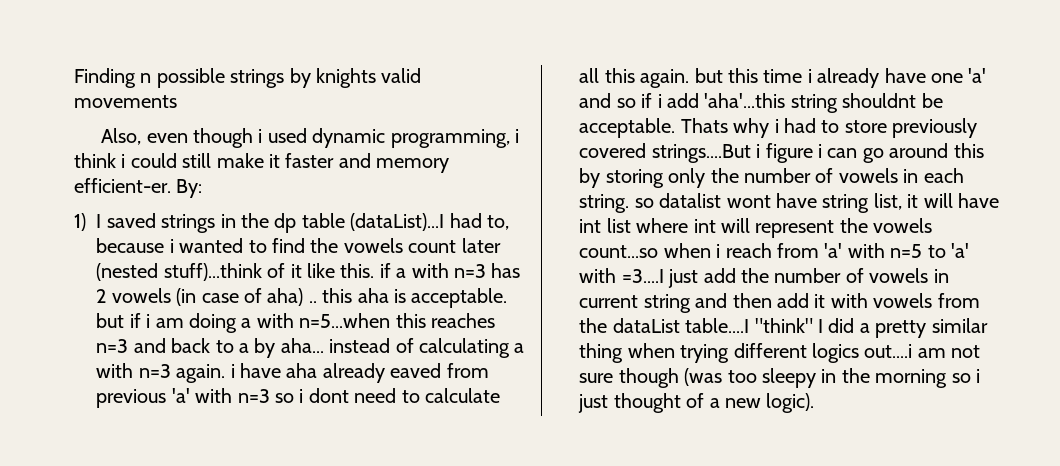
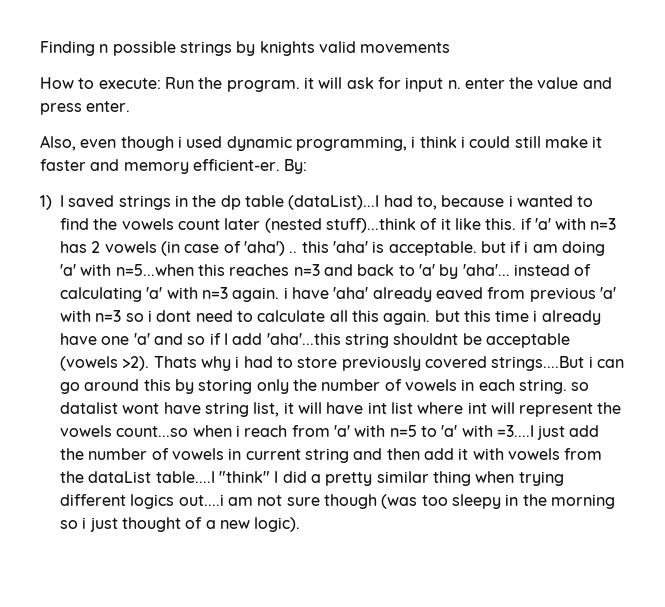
(177, 101) none -> [40,77,612,92] [40,101,131,115] // How to execute: Run the program. it will ask for input n. enter the value and press enter.
[396,268,407,278] a -> [534,218,551,230] 'a'
[267,288,304,306] aha) -> [243,241,285,256] 'aha')
[357,288,389,303] aha -> [332,241,368,253] 'aha'
[241,318,252,328] a -> [60,264,76,276] 'a'
[238,338,324,358] a by aha... -> [418,264,510,279] 'a' by 'aha'...
[514,343,525,353] a -> [146,287,163,299] 'a'
[286,363,318,378] aha -> [333,287,369,299] 'aha'
[657,94,662,108] i -> [223,333,228,345] I
[579,118,676,138] acceptable. -> [485,333,570,348] [60,356,150,371] acceptable (vowels >2).
[765,143,822,163] figure i -> (593, 362) none

